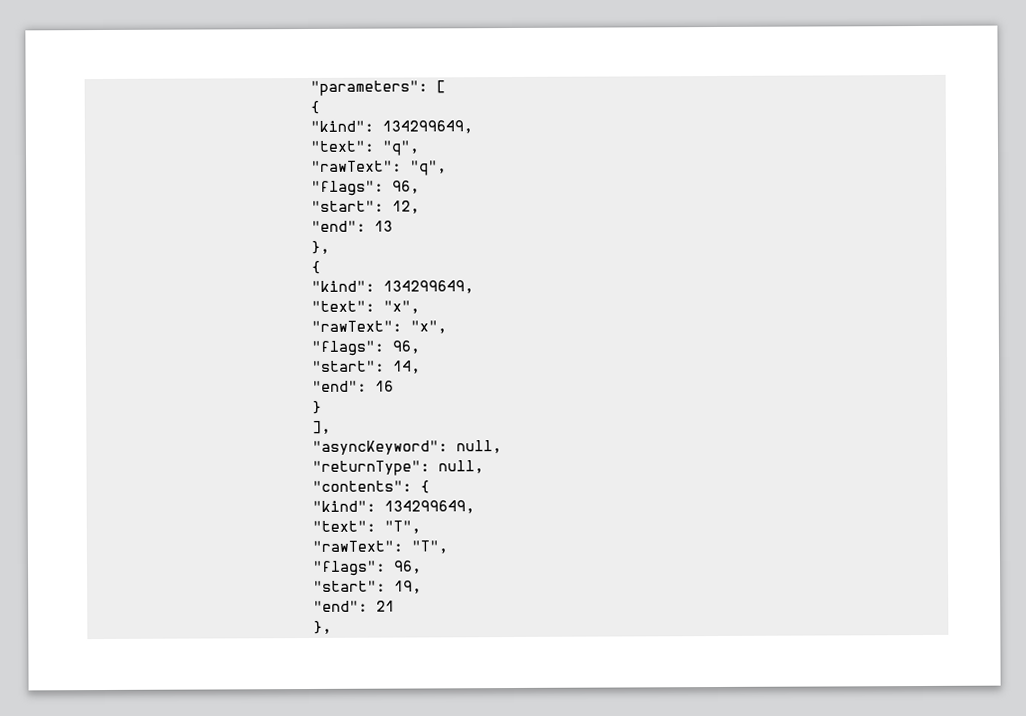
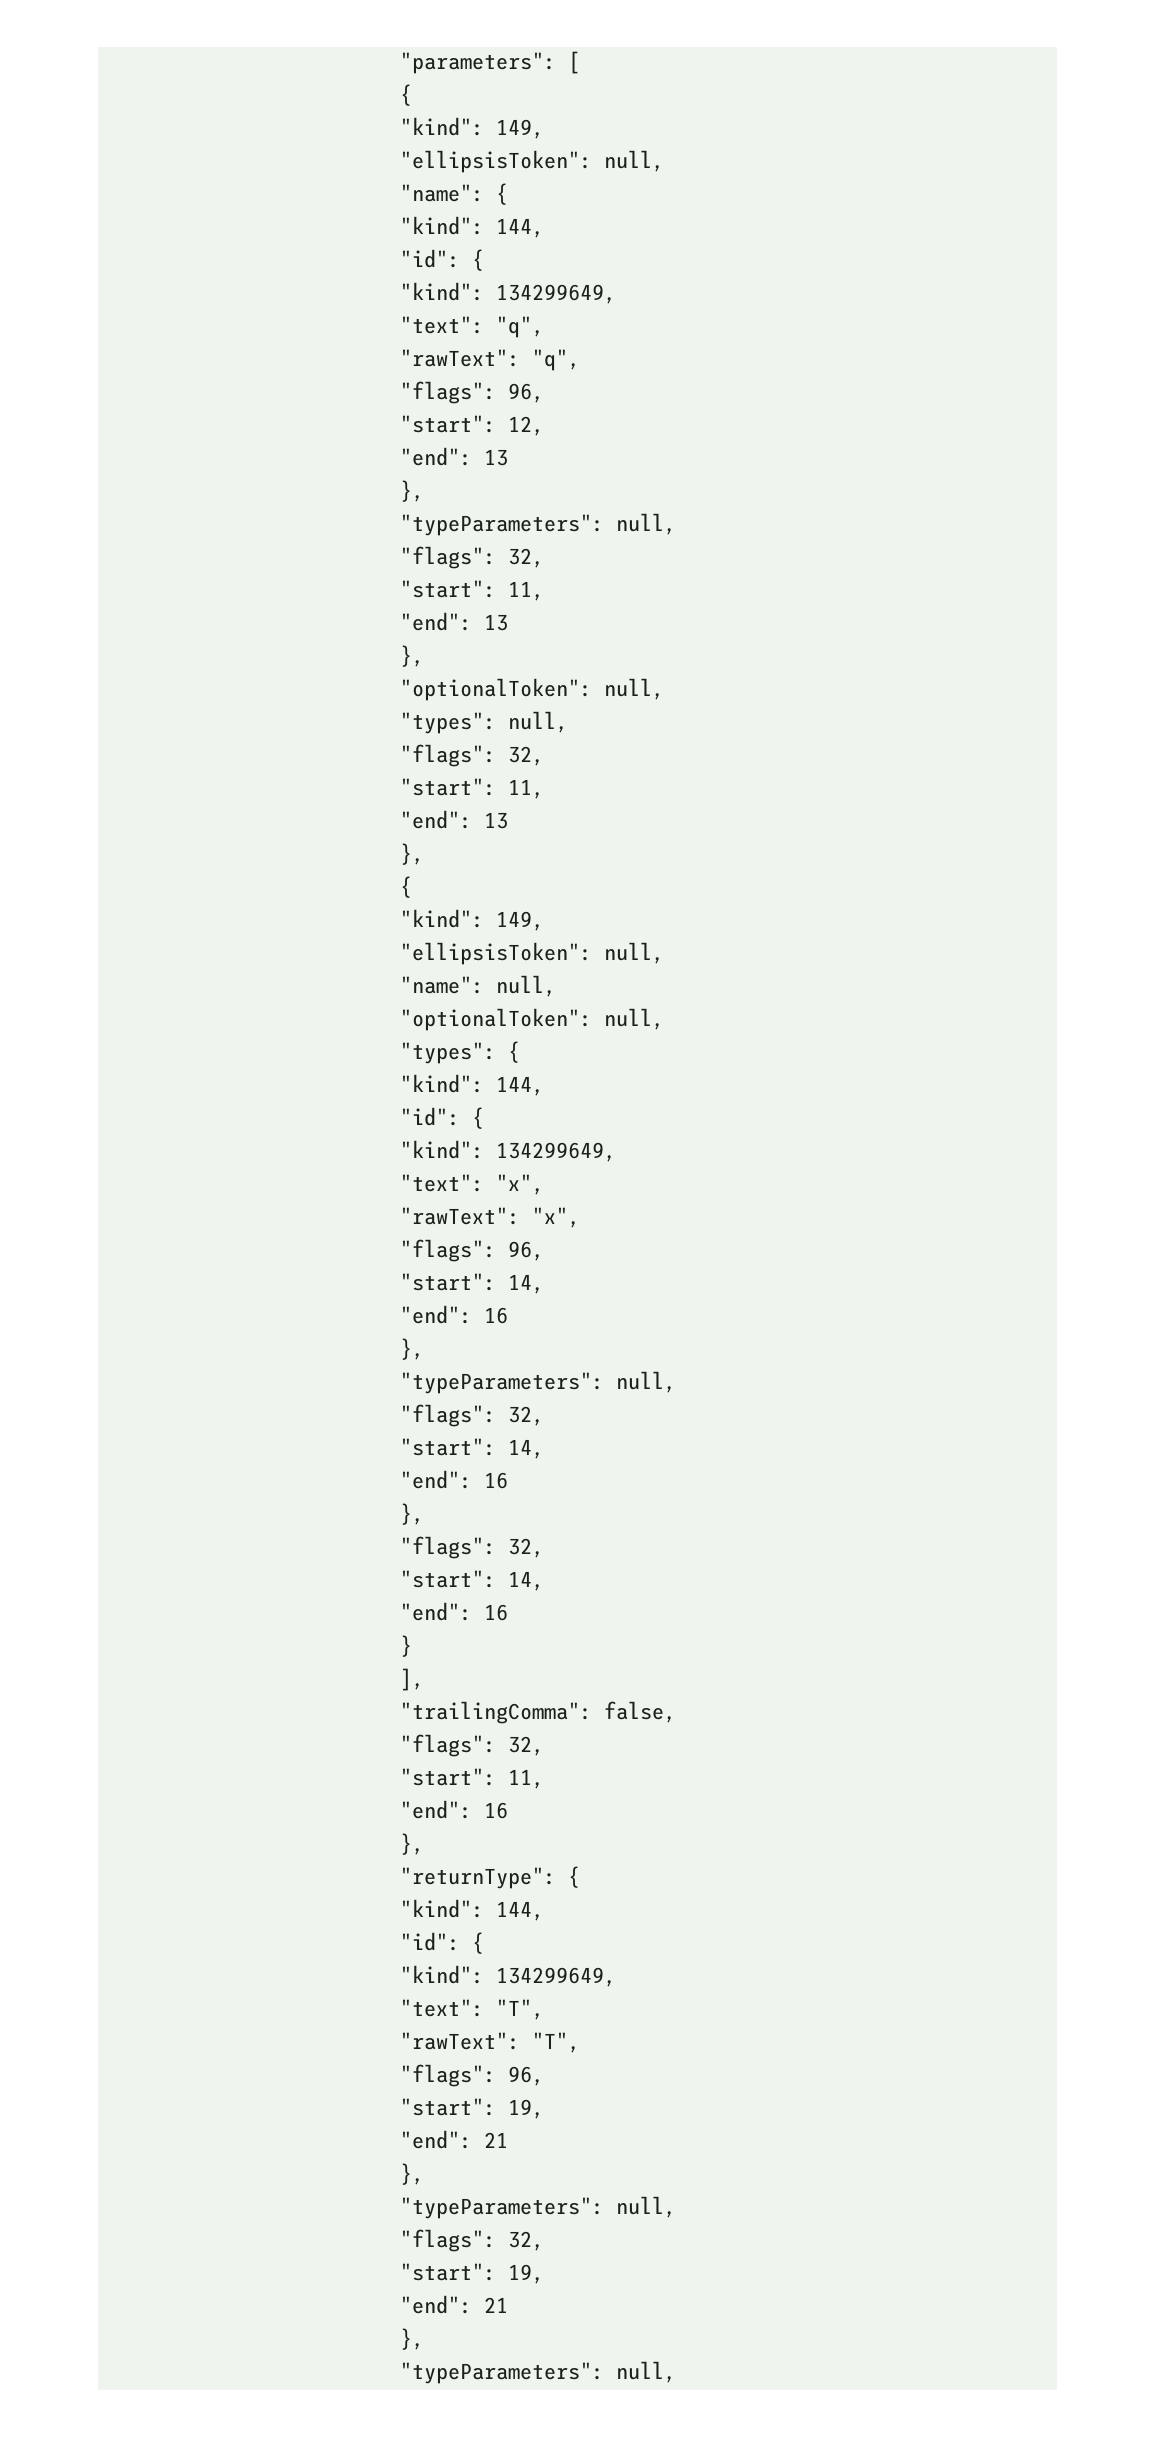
(320, 107) none -> [399,117,544,139] [399,150,664,173] [399,183,508,205] [399,216,544,238] [399,249,484,271] // "kind": 149, // "ellipsisToken": null, // "name": { // "kind": 144, // "id": {
(330, 247) none -> [399,513,676,536] [399,546,544,569] [399,580,544,601] [399,612,508,631] [399,645,424,667] [399,678,664,701] [399,711,568,734] [399,744,544,767] [399,778,544,799] [399,810,508,829] [399,843,424,865] [399,876,412,898] [399,909,544,931] [399,942,664,965] [399,975,556,997] [399,1008,664,1031] [399,1041,520,1064] [399,1074,544,1096] [399,1107,460,1126] "typeParameters": null, // "flags": 32, // "start": 11, // "end": 13 // }, // "optionalToken": null, // "types": null, // "flags": 32, // "start": 11, // "end": 13 // }, // { // "kind": 149, // "ellipsisToken": null, // "name": null, // "optionalToken": null, // "types": { // "kind": 144, // "id":
[311,400,322,414] [311,420,331,434] [311,440,502,455] [311,460,484,476] [311,480,412,492] } // ], // "asyncKeyword": null, // "returnType": null, // "contents": -> [399,1338,424,1360] [399,1371,676,1394] [399,1404,544,1427] [399,1438,544,1459] [399,1470,508,1489] [399,1503,424,1525] [399,1536,544,1559] [399,1570,544,1591] [399,1602,508,1621] [399,1635,412,1657] [399,1668,424,1691] [399,1701,676,1724] [399,1734,544,1757] [399,1768,544,1789] [399,1800,508,1819] [399,1833,424,1855] [399,1866,580,1889] [399,1899,544,1921] [399,1932,460,1951] }, // "typeParameters": null, // "flags": 32, // "start": 14, // "end": 16 // }, // "flags": 32, // "start": 14, // "end": 16 // } // ], // "trailingComma": false, // "flags": 32, // "start": 11, // "end": 16 // }, // "returnType": { // "kind": 144, // "id":
(332, 627) none -> [399,2196,676,2219] [399,2229,544,2252] [399,2263,544,2284] [399,2295,508,2314] [399,2328,424,2350] [399,2361,676,2384] // "typeParameters": null, // "flags": 32, // "start": 19, // "end": 21 // }, // "typeParameters": null,

